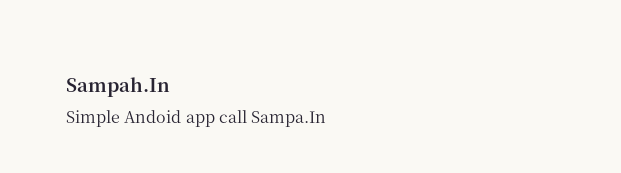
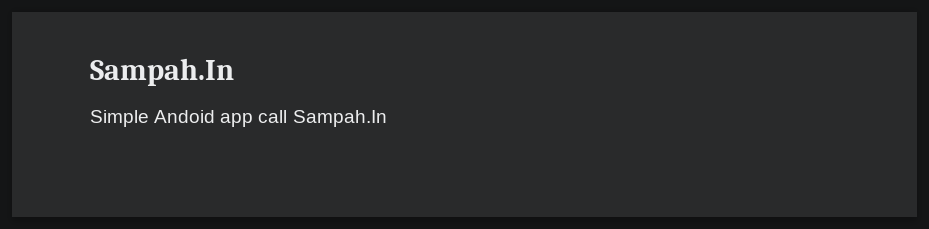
[251,111,327,127] Sampa.In -> [292,110,387,127] Sampah.In

